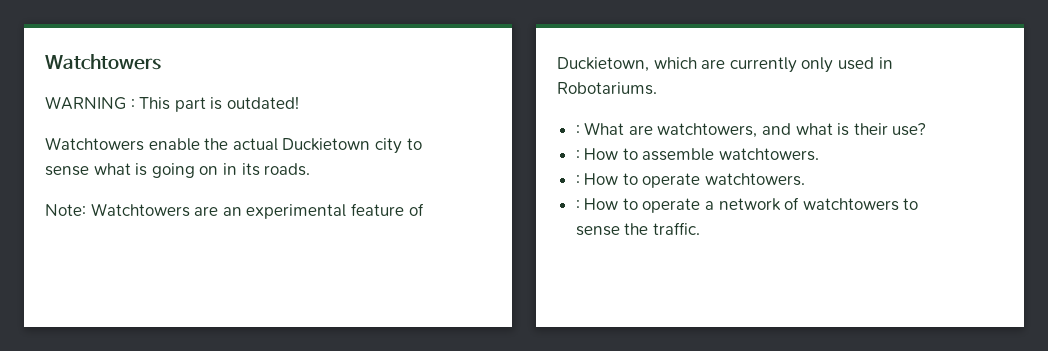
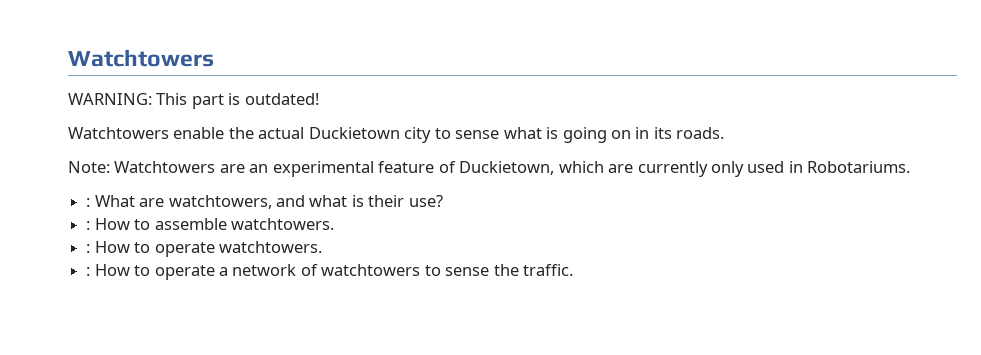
[45,96,135,110] WARNING : -> [68,93,152,105] WARNING:

